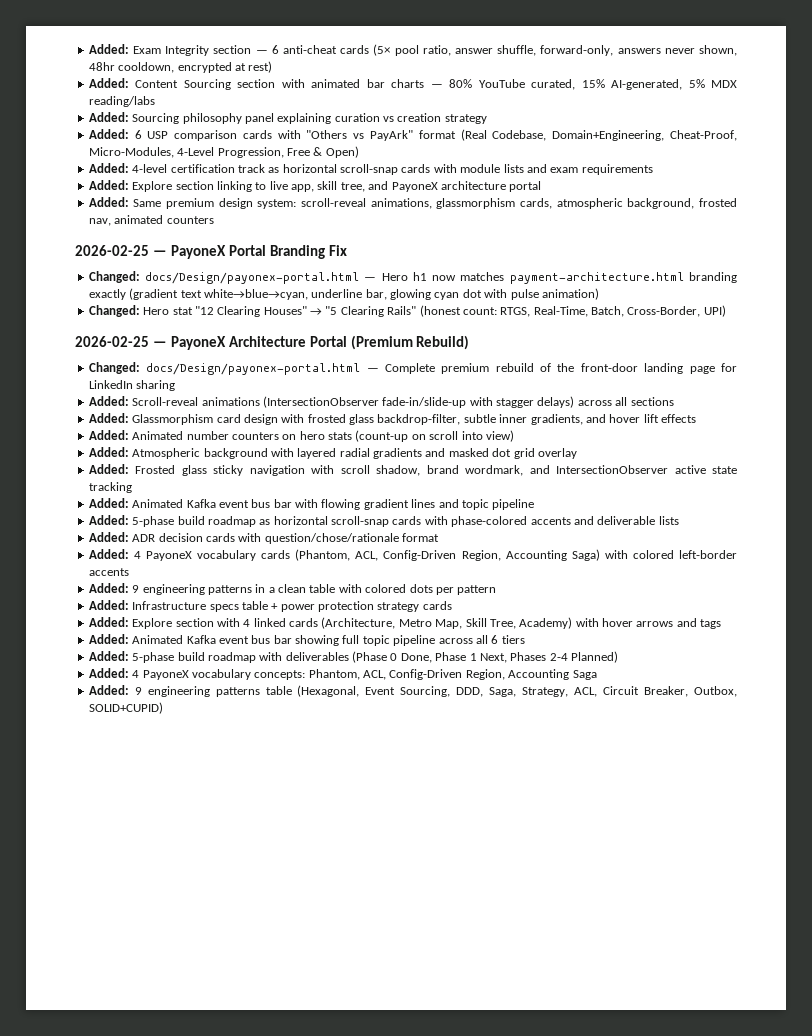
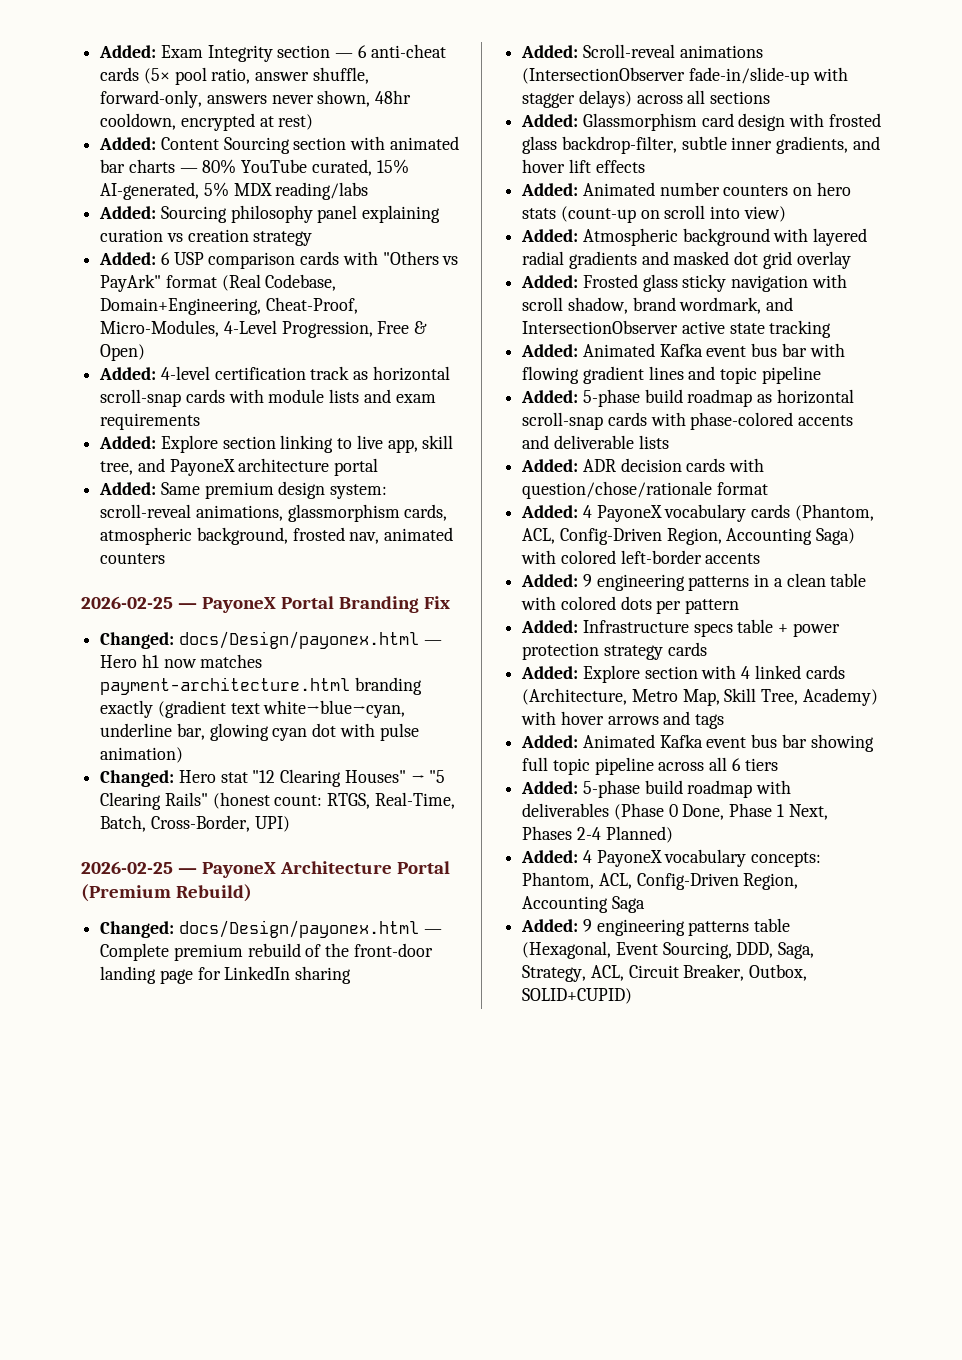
[145,272,360,284] docs/Design/payonex-portal.html -> [178,631,419,649] docs/Design/payonex.html
[146,363,361,375] docs/Design/payonex-portal.html -> [178,920,419,938] docs/Design/payonex.html

